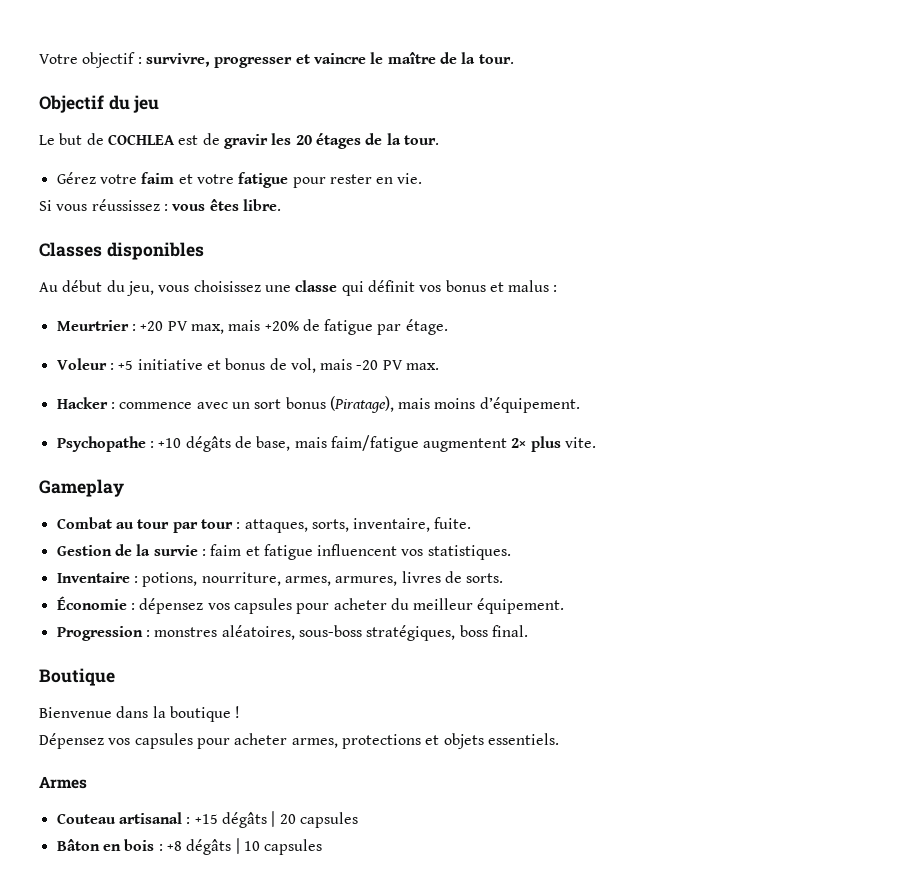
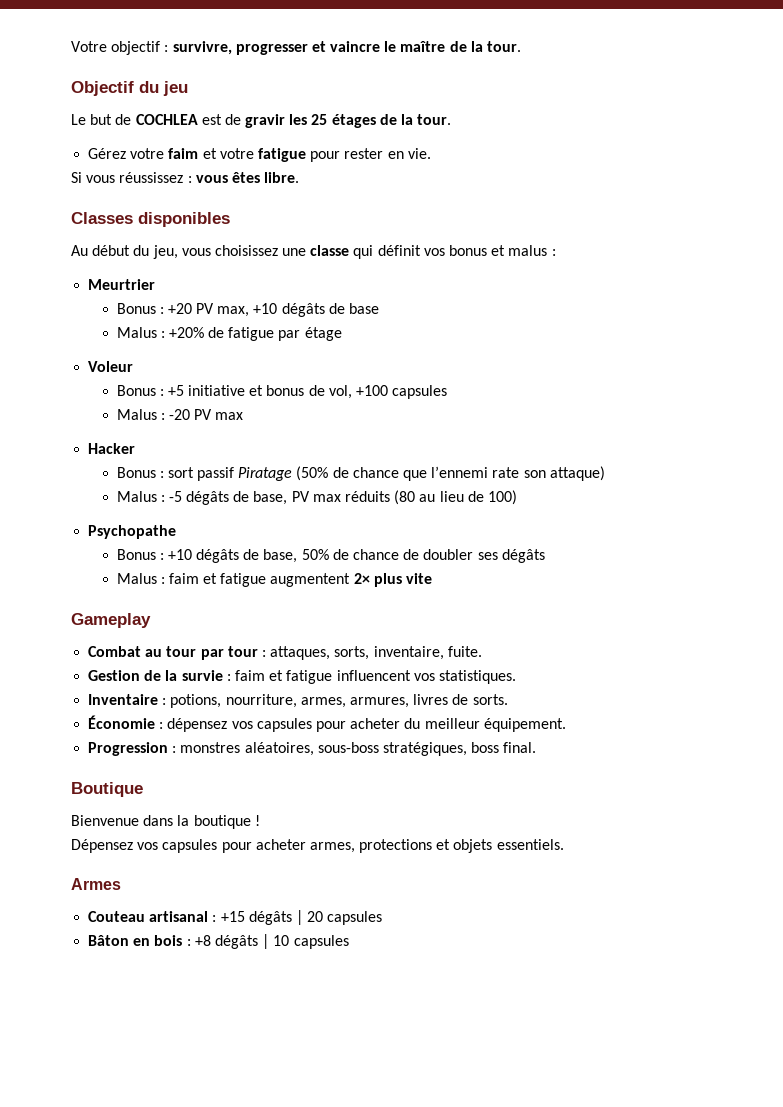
[295,135,312,145] 20 -> [311,114,328,125] 25
(129, 325) none -> [116,303,156,314] // Bonus
[228,320,261,331] mais -> [253,303,380,317] [116,327,165,338] +10 dégâts de base // Malus :
[405,319,448,335] étage. -> [304,327,342,341] étage
(107, 364) none -> [116,385,156,396] // Bonus
[320,359,353,370] mais -> [356,385,448,399] [116,409,165,420] +100 capsules // Malus :
[406,363,440,370] max. -> [215,412,244,420] max
[110,396,580,413] : commence avec un sort bonus (Piratage), mais moins d’équipement. -> [116,466,605,481] [116,490,517,505] // Bonus : sort passif Piratage (50% de chance que l’ennemi rate son attaque) // Malus : -5 dégâts de base, PV max réduits (80 au lieu de 100)
(146, 444) none -> [116,549,156,560] // Bonus
[294,435,419,452] mais faim/fatigue -> [301,549,545,563] [116,573,267,587] 50% de chance de doubler ses dégâts // Malus : faim et fatigue
[565,437,597,448] vite. -> [406,573,433,584] vite

